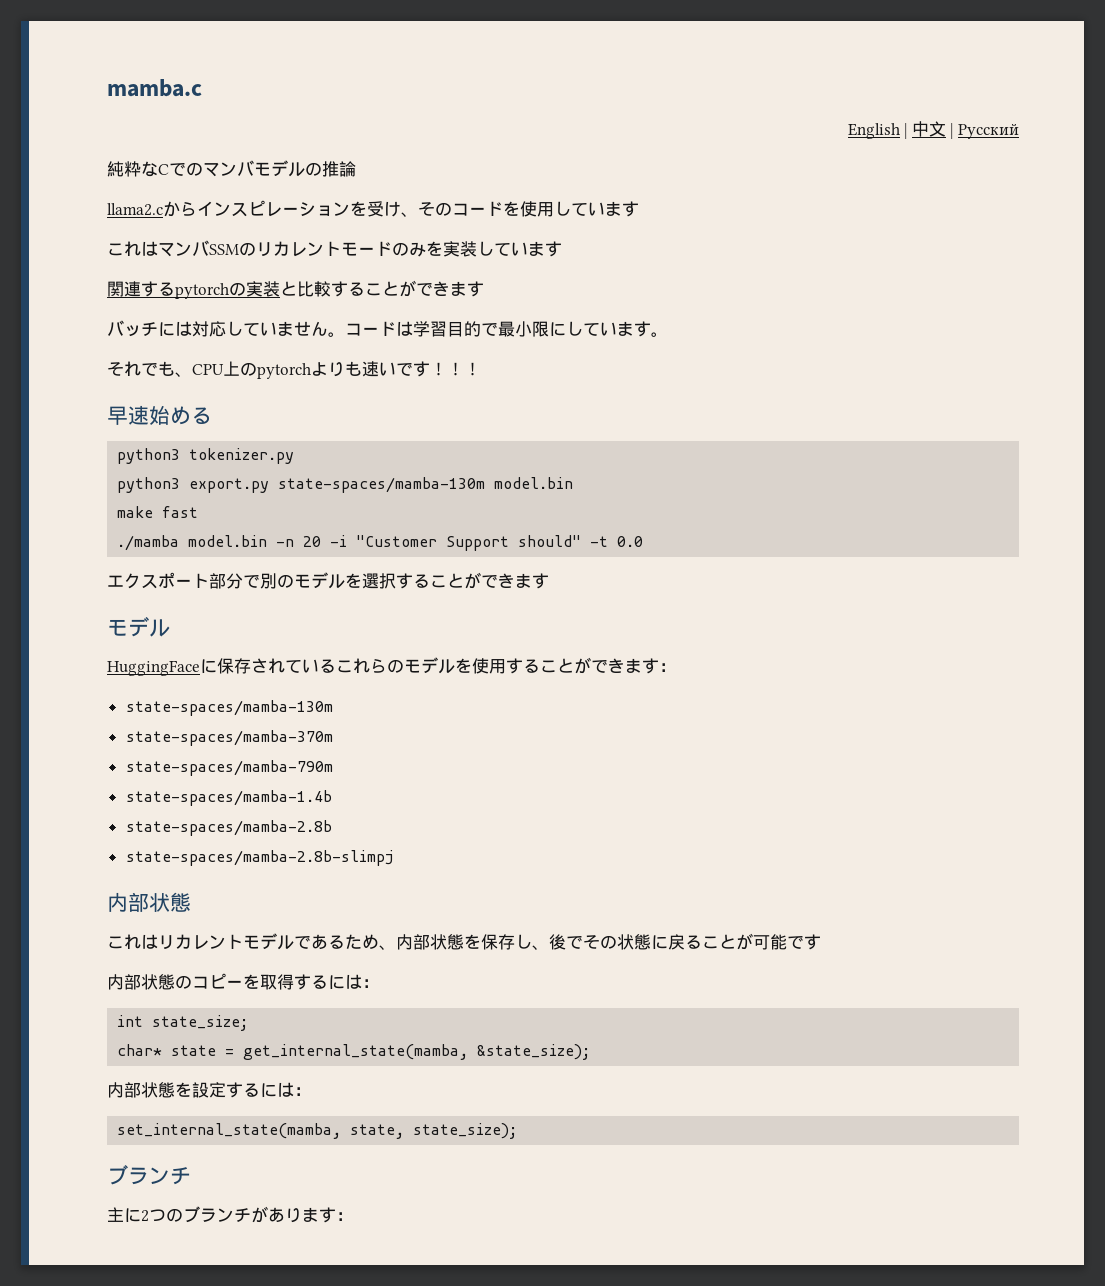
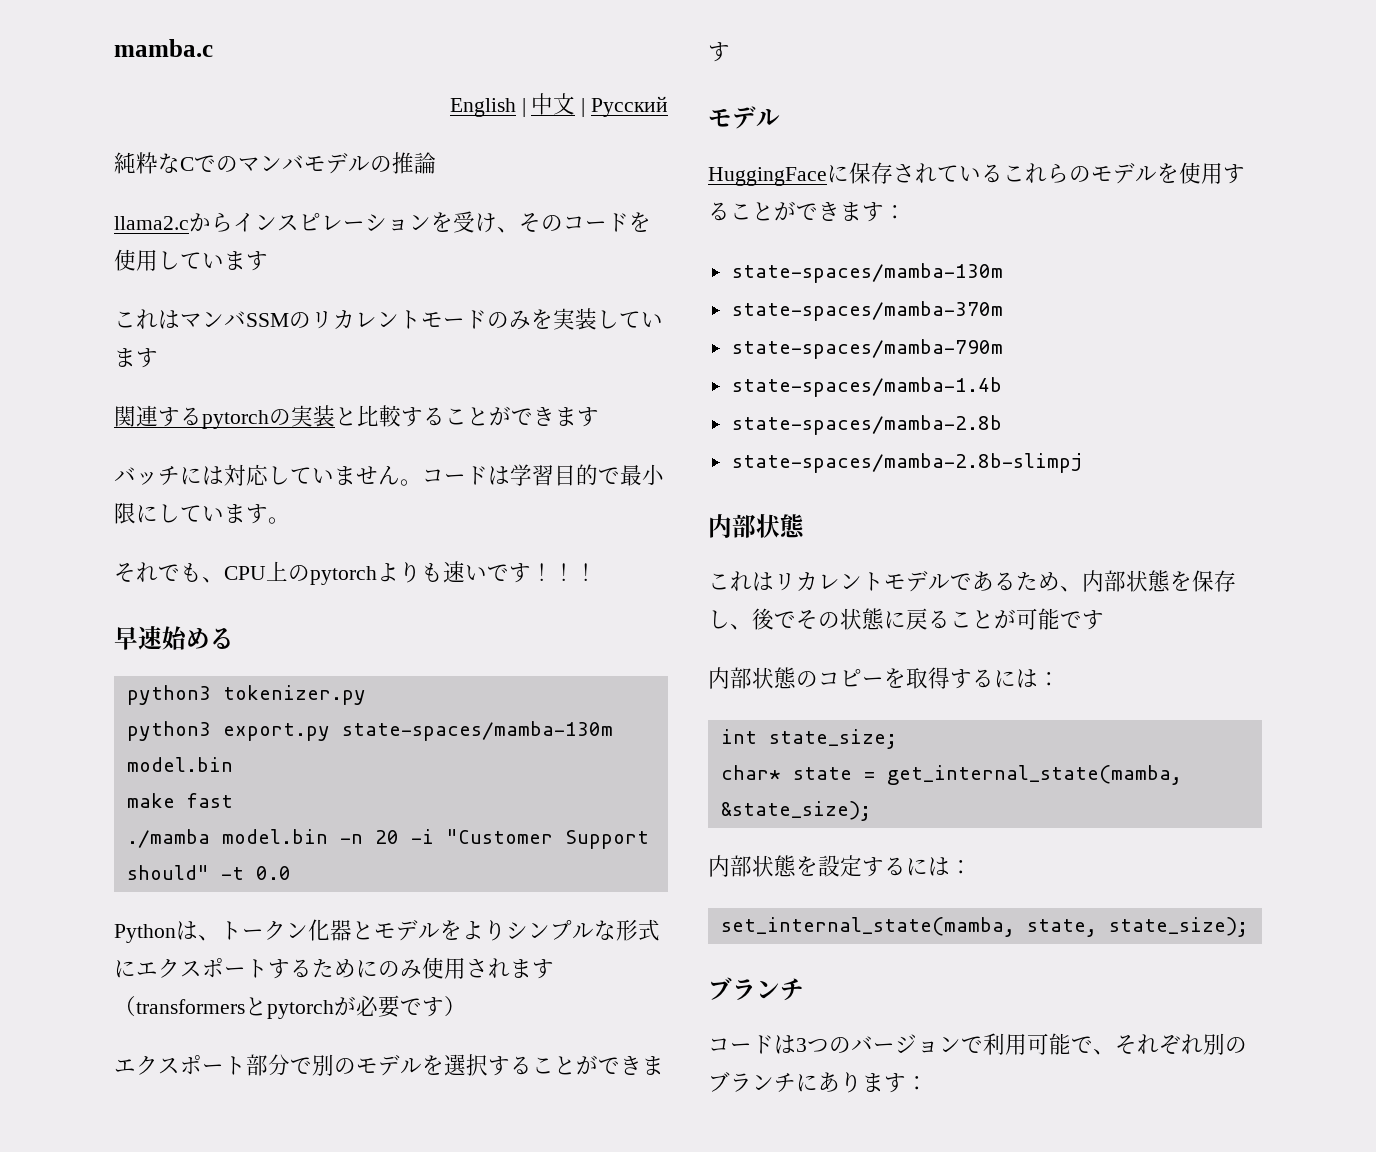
(644, 541) none -> [114,919,660,943] [114,957,554,979] [114,995,466,1019] // Pythonは、トークン化器とモデルをよりシンプルな形式にエクスポートするためにのみ使用されます（transformersとpytorchが必要です）
[107,1207,166,1223] 主に2つ -> [708,1033,1225,1055] コードは3つのバージョンで利用可能で、それぞれ別
[251,1206,268,1223] が -> [796,1073,818,1092] に

